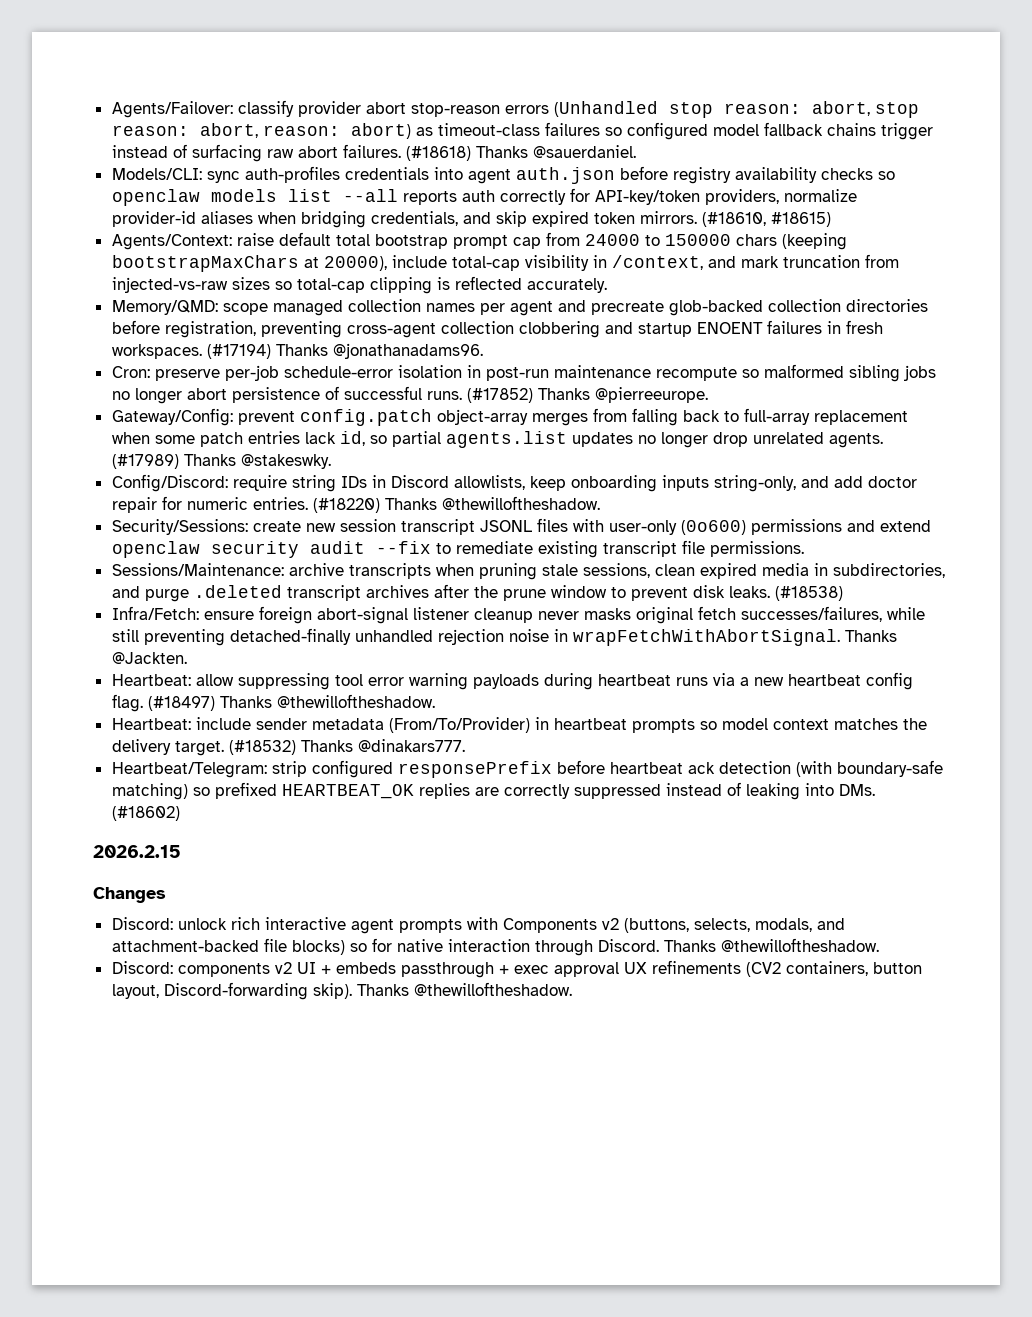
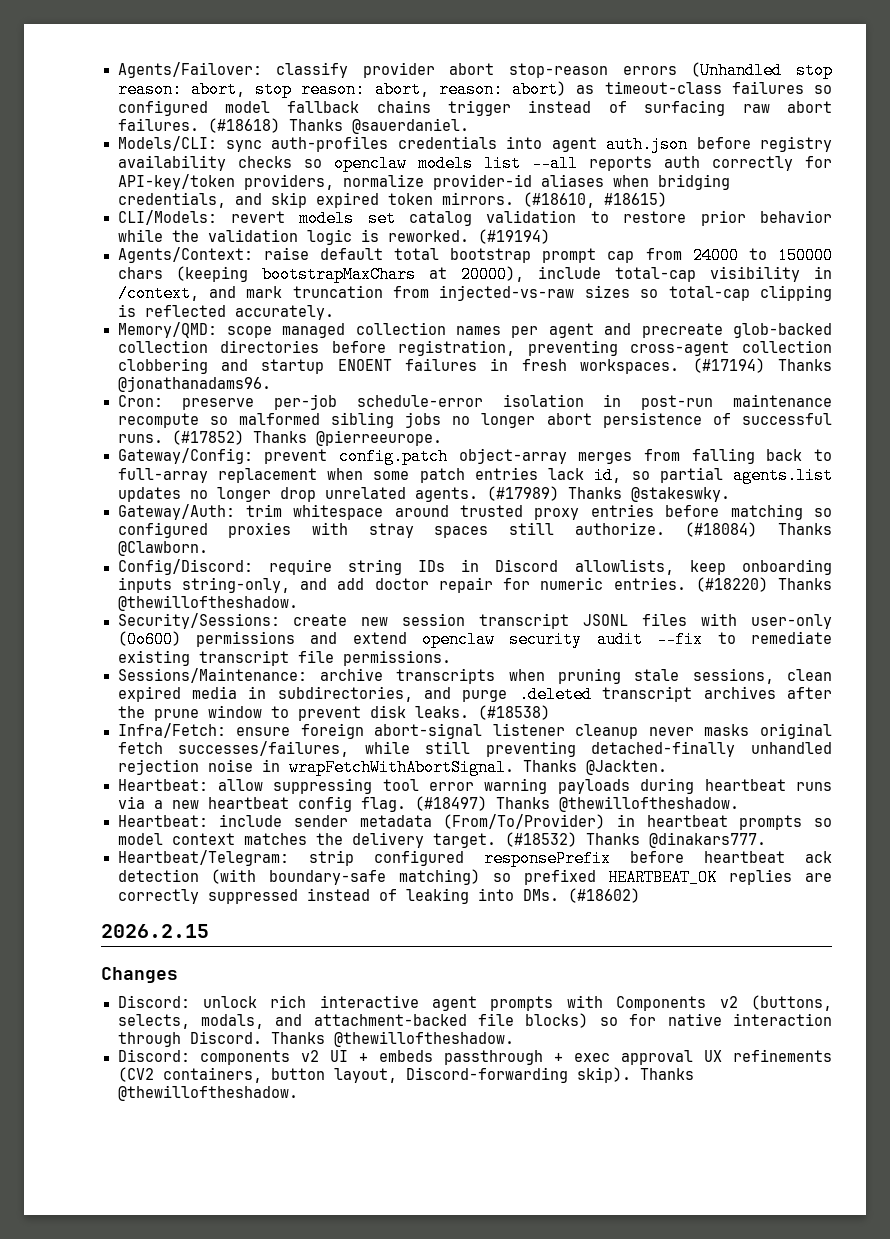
(831, 219) none -> [117,210,833,227] [117,229,550,245] // CLI/Models: revert models set catalog validation to restore prior behavior while the validation logic is reworked. (#19194)
(331, 461) none -> [117,504,833,520] [117,522,832,538] [117,541,208,556] // Gateway/Auth: trim whitespace around trusted proxy entries before matching so configured proxies with stray spaces still authorize. (#18084) Thanks @Clawborn.

